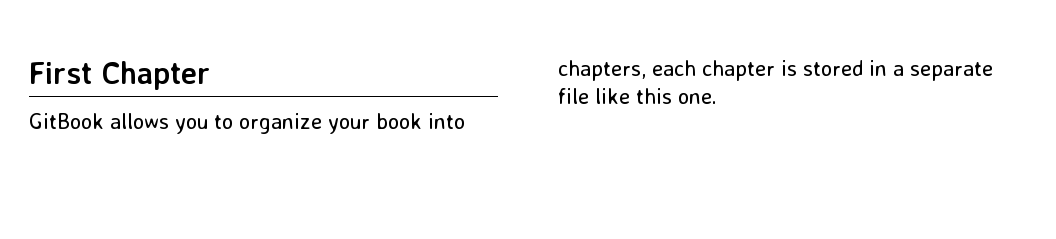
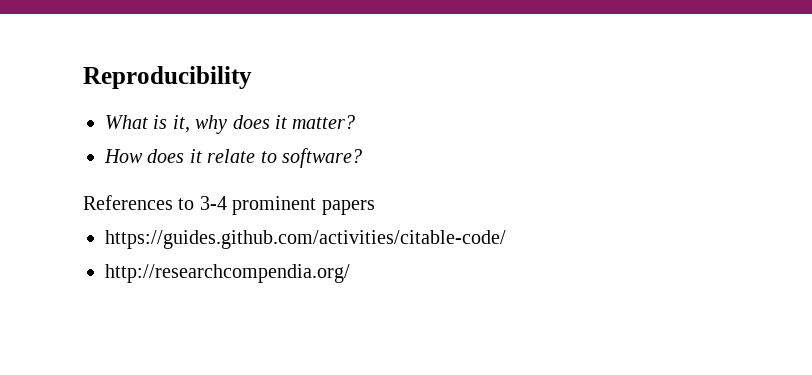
[29,61,210,90] [29,113,465,134] [558,60,993,81] [558,88,717,104] First Chapter // GitBook allows you to organize your book into chapters, each chapter is stored in a separate file like this one. -> [83,66,252,89] [105,115,356,134] [104,148,362,168] [83,195,375,215] [105,230,506,249] [105,264,350,283] Reproducibility // What is it, why does it matter? // How does it relate to software? // References to 3-4 prominent papers // https://guides.github.com/activities/citable-code/ // http://researchcompendia.org/

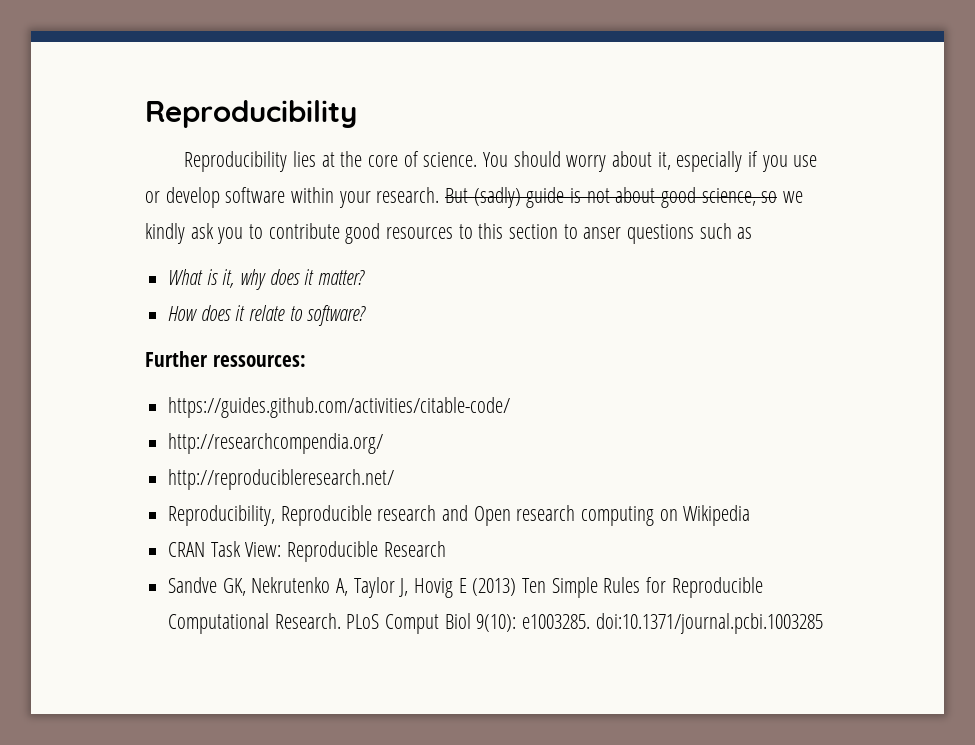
[83,66,252,89] Reproducibility -> [145,100,357,128] [184,151,818,172] [145,187,804,208] [145,223,753,244] Reproducibility // Reproducibility lies at the core of science. You should worry about it, especially if you use or develop software within your research. But (sadly) guide is not about good science, so we kindly ask you to contribute good resources to this section to anser questions such as
[83,195,375,215] [105,230,506,249] [105,264,350,283] References to 3-4 prominent papers // https://guides.github.com/activities/citable-code/ // http://researchcompendia.org/ -> [145,351,306,367] [168,397,511,418] [168,433,384,454] [168,469,395,490] [168,505,751,526] [168,541,446,562] [168,577,763,598] [168,613,823,634] Further ressources: // https://guides.github.com/activities/citable-code/ // http://researchcompendia.org/ // http://reproducibleresearch.net/ // Reproducibility, Reproducible research and Open research computing on Wikipedia // CRAN Task View: Reproducible Research // Sandve GK, Nekrutenko A, Taylor J, Hovig E (2013) Ten Simple Rules for Reproducible Computational Research. PLoS Comput Biol 9(10): e1003285. doi:10.1371/journal.pcbi.1003285

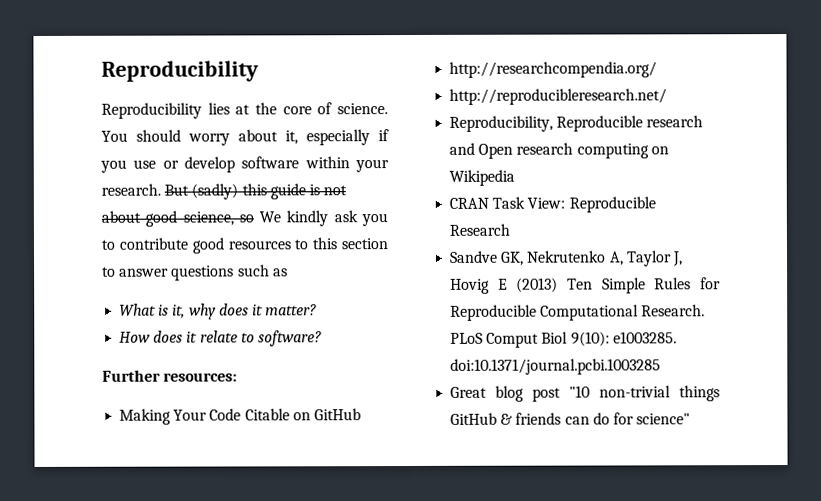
(521, 197) none -> [241,183,267,196] this
[783,191,804,203] we -> [259,211,282,223] We
[583,227,622,239] anser -> [119,268,170,277] answer
[212,355,306,367] [168,397,511,418] ressources: // https://guides.github.com/activities/citable-code/ -> [163,372,238,382] [119,408,361,425] resources: // Making Your Code Citable on GitHub
(823, 623) none -> [450,385,720,402] [450,412,691,425] // Great blog post "10 non-trivial things GitHub & friends can do for science"

